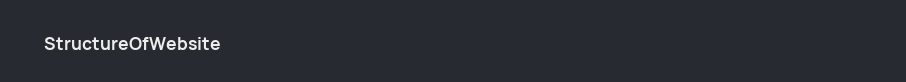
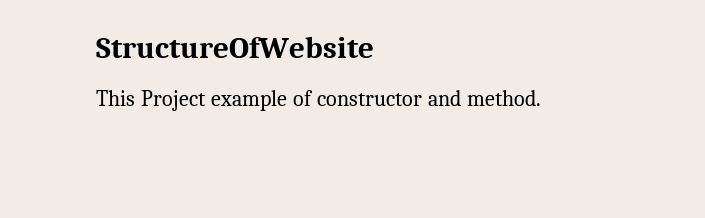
(221, 43) none -> [96,90,541,111] // This Project example of constructor and method.

